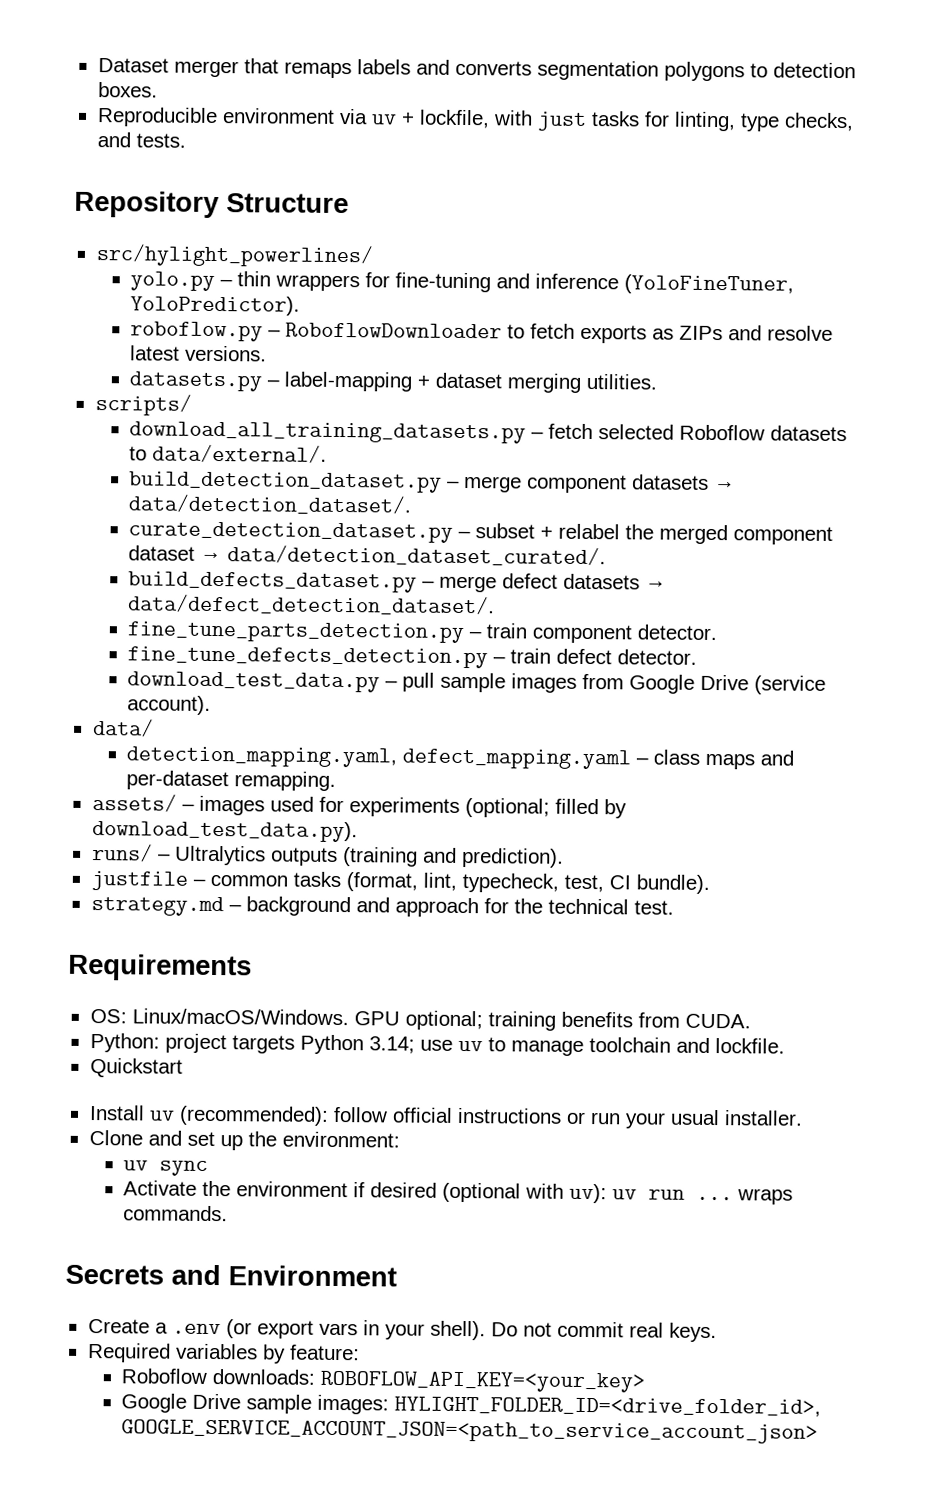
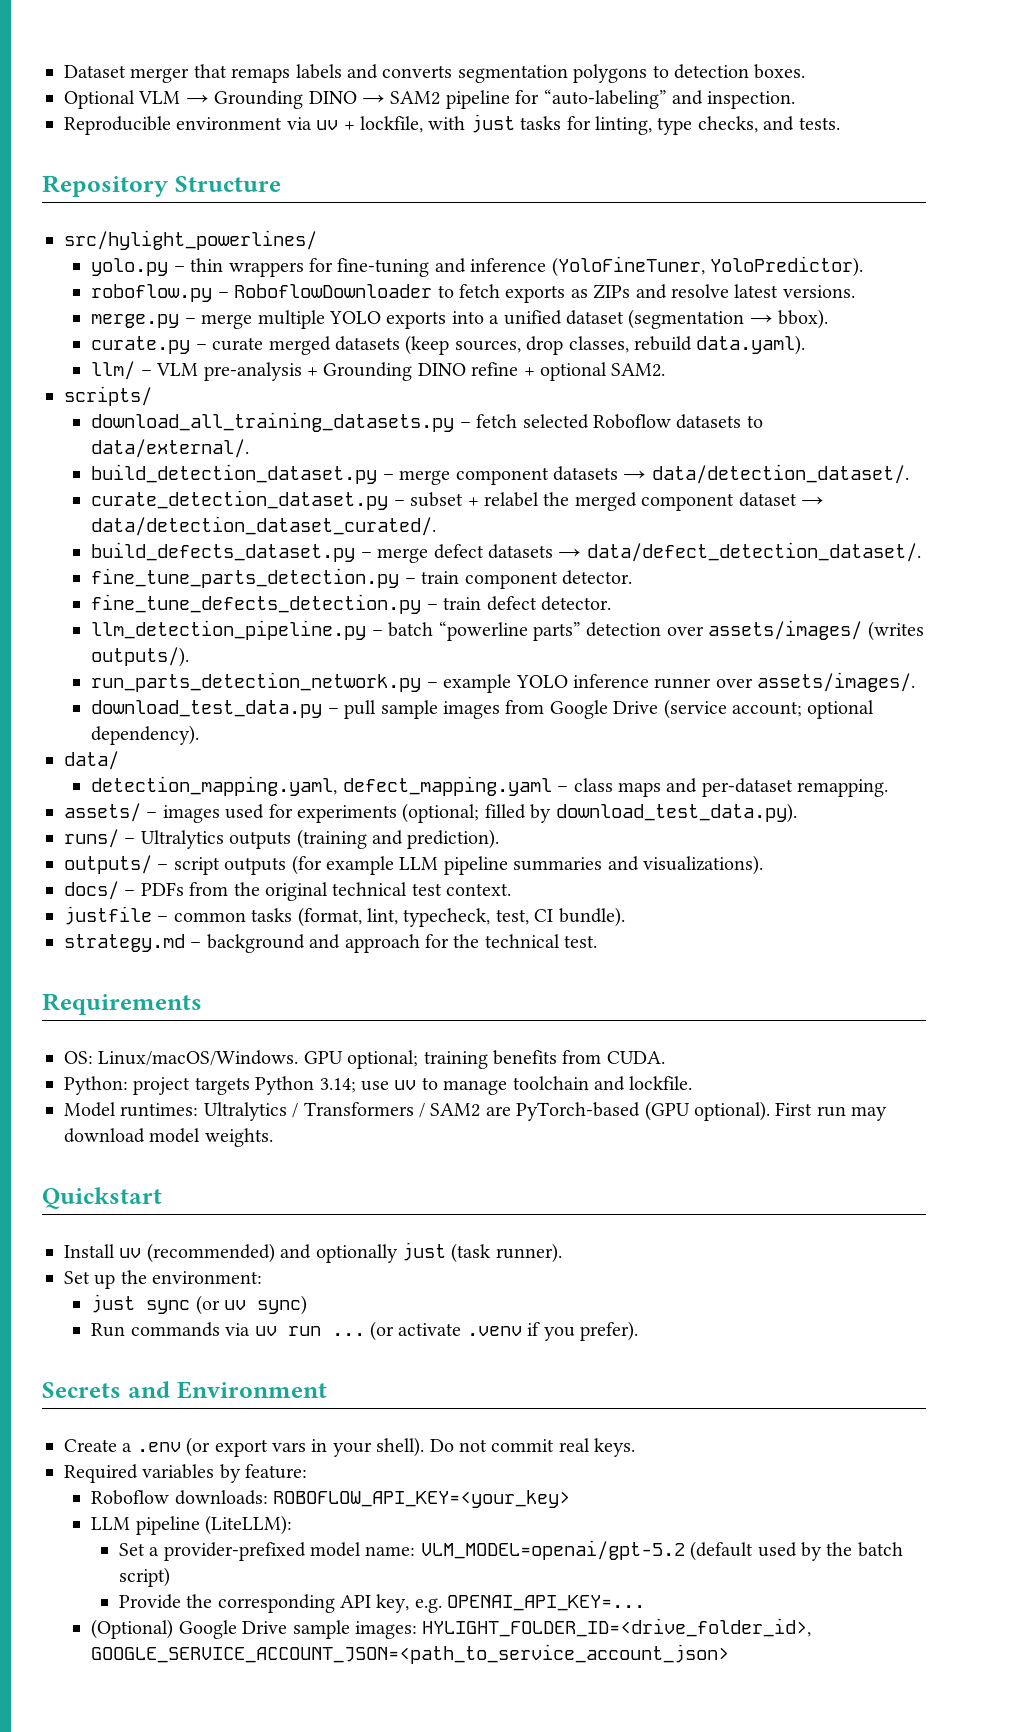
(158, 90) none -> [64,89,796,109] // Optional VLM → Grounding DINO → SAM2 pipeline for “auto-labeling” and inspection.
[129,371,658,393] datasets.py – label‑mapping + dataset merging utilities. -> [91,309,829,329] [91,335,806,355] [91,361,666,381] merge.py – merge multiple YOLO exports into a unified dataset (segmentation → bbox). // curate.py – curate merged datasets (keep sources, drop classes, rebuild data.yaml). // llm/ – VLM pre-analysis + Grounding DINO refine + optional SAM2.
(698, 657) none -> [91,620,924,641] [91,647,190,667] [91,672,916,693] // llm_detection_pipeline.py – batch “powerline parts” detection over assets/images/ (writes outputs/). // run_parts_detection_network.py – example YOLO inference runner over assets/images/.
[127,695,212,715] account). -> [732,700,875,719] [91,725,200,745] account; optional dependency).
(564, 857) none -> [64,855,763,875] [64,881,512,901] // outputs/ – script outputs (for example LLM pipeline summaries and visualizations). // docs/ – PDFs from the original technical test context.
[89,1058,183,1078] [88,1105,803,1129] [88,1130,400,1151] [123,1160,209,1176] [123,1180,794,1205] [123,1205,229,1222] Quickstart // Install uv (recommended): follow official instructions or run your usual installer. // Clone and set up the environment: // uv sync // Activate the environment if desired (optional with uv): uv run ... wraps commands. -> [64,1101,888,1121] [64,1128,273,1147] [42,1187,162,1209] [64,1242,562,1263] [64,1270,263,1289] [91,1294,308,1315] [91,1321,639,1341] Model runtimes: Ultralytics / Transformers / SAM2 are PyTorch-based (GPU optional). First run may download model weights. // Quickstart // Install uv (recommended) and optionally just (task runner). // Set up the environment: // just sync (or uv sync) // Run commands via uv run ... (or activate .venv if you prefer).
(646, 1381) none -> [91,1515,293,1535] [118,1540,903,1561] [118,1567,170,1587] [118,1594,646,1613] [91,1619,174,1639] LLM pipeline (LiteLLM): // Set a provider-prefixed model name: VLM_MODEL=openai/gpt-5.2 (default used by the batch script) // Provide the corresponding API key, e.g. OPENAI_API_KEY=... // (Optional)

